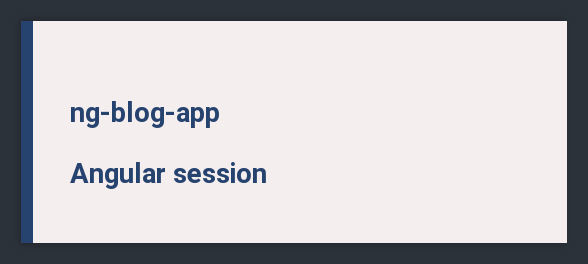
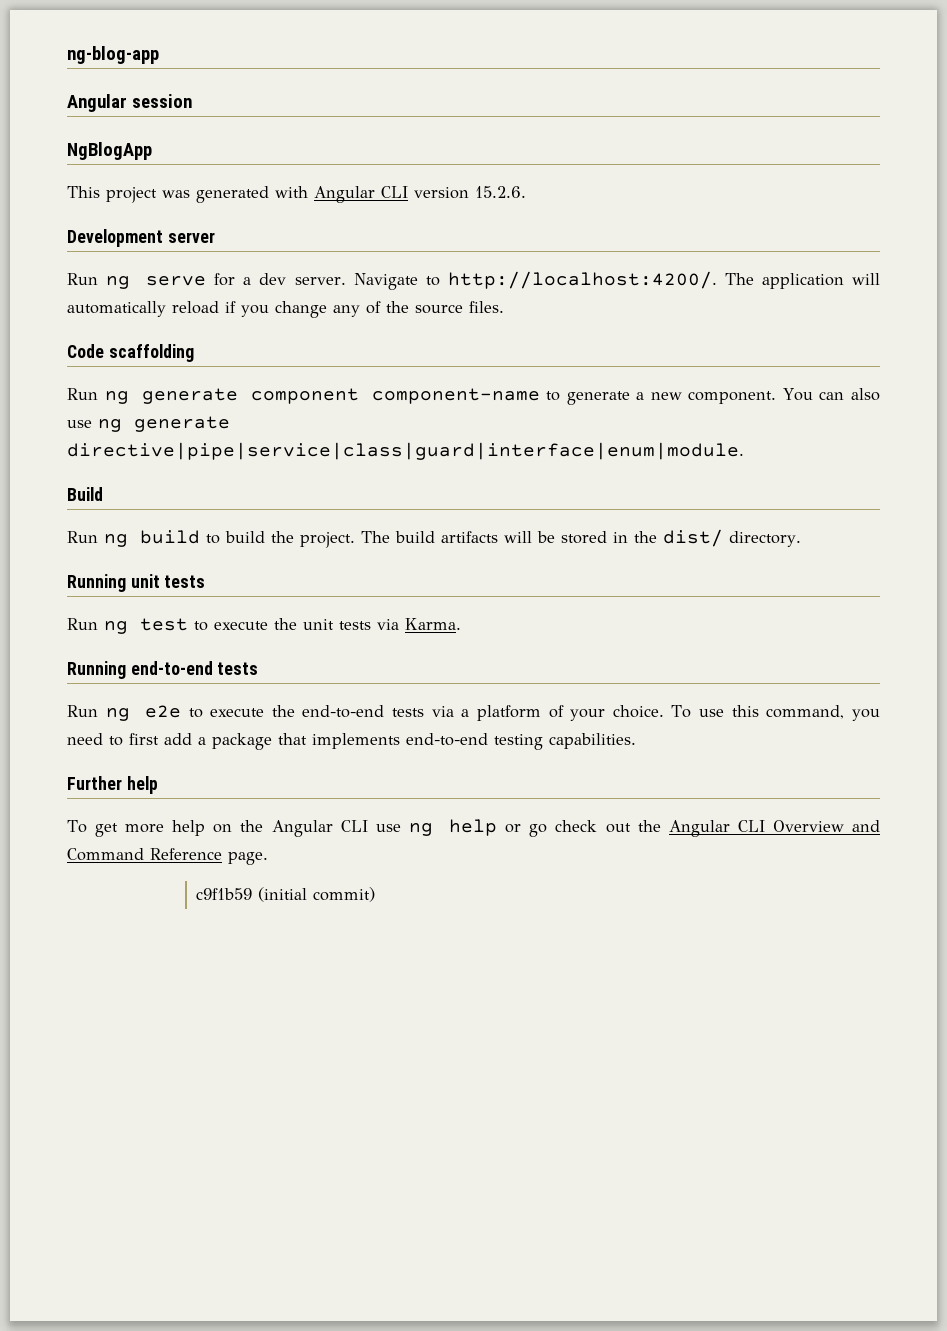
(268, 172) none -> [67,142,152,160] [67,186,526,203] [67,229,215,247] [67,271,880,290] [67,301,504,318] [67,344,194,362] [67,388,880,405] [67,416,230,432] [67,442,744,460] [67,487,103,501] [67,529,801,548] [67,574,206,592] [67,618,461,634] [67,661,259,679] [67,705,881,721] [67,733,636,750] [67,776,158,794] [67,819,880,837] [67,848,268,865] [196,887,376,902] // NgBlogApp // This project was generated with Angular CLI version 15.2.6. // Development server // Run ng serve for a dev server. Navigate to http://localhost:4200/. The application will automatically reload if you change any of the source files. // Code scaffolding // Run ng generate component component-name to generate a new component. You can also use ng generate directive|pipe|service|class|guard|interface|enum|module. // Build // Run ng build to build the project. The build artifacts will be stored in the dist/ directory. // Running unit tests // Run ng test to execute the unit tests via Karma. // Running end-to-end tests // Run ng e2e to execute the end-to-end tests via a platform of your choice. To use this command, you need to first add a package that implements end-to-end testing capabilities. // Further help // To get more help on the Angular CLI use ng help or go check out the Angular CLI Overview and Command Reference page. // c9f1b59 (initial commit)

